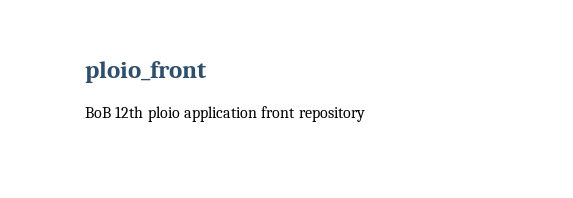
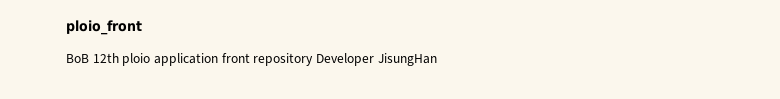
(365, 114) none -> [315,53,437,66] Developer JisungHan

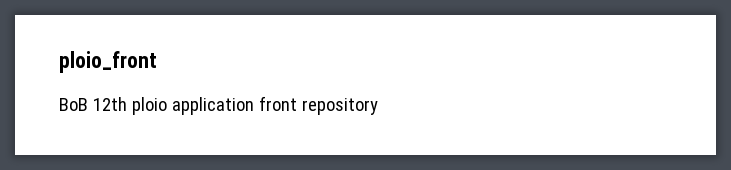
[315,53,437,66] Developer JisungHan -> (378, 106) none

